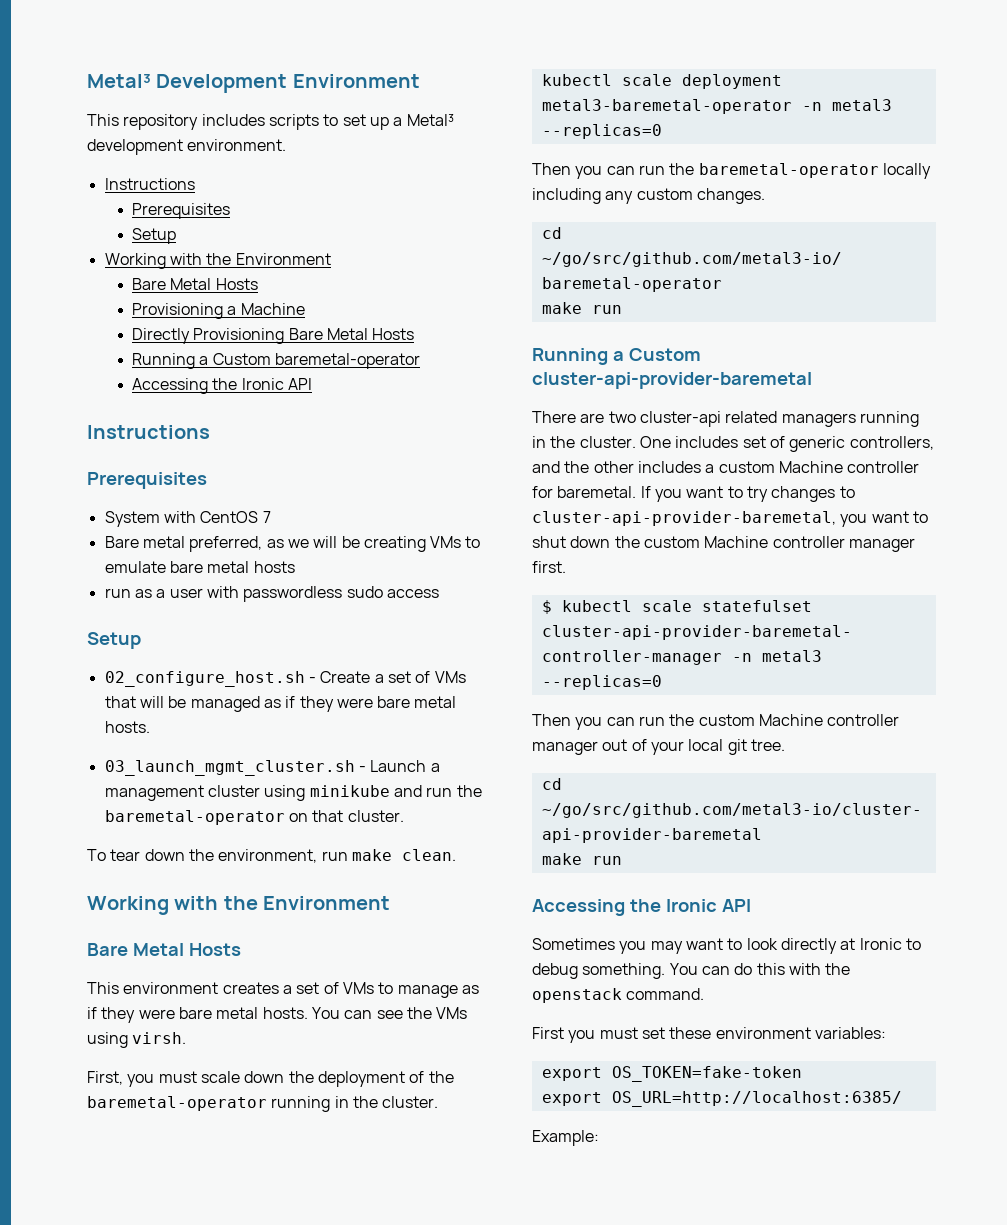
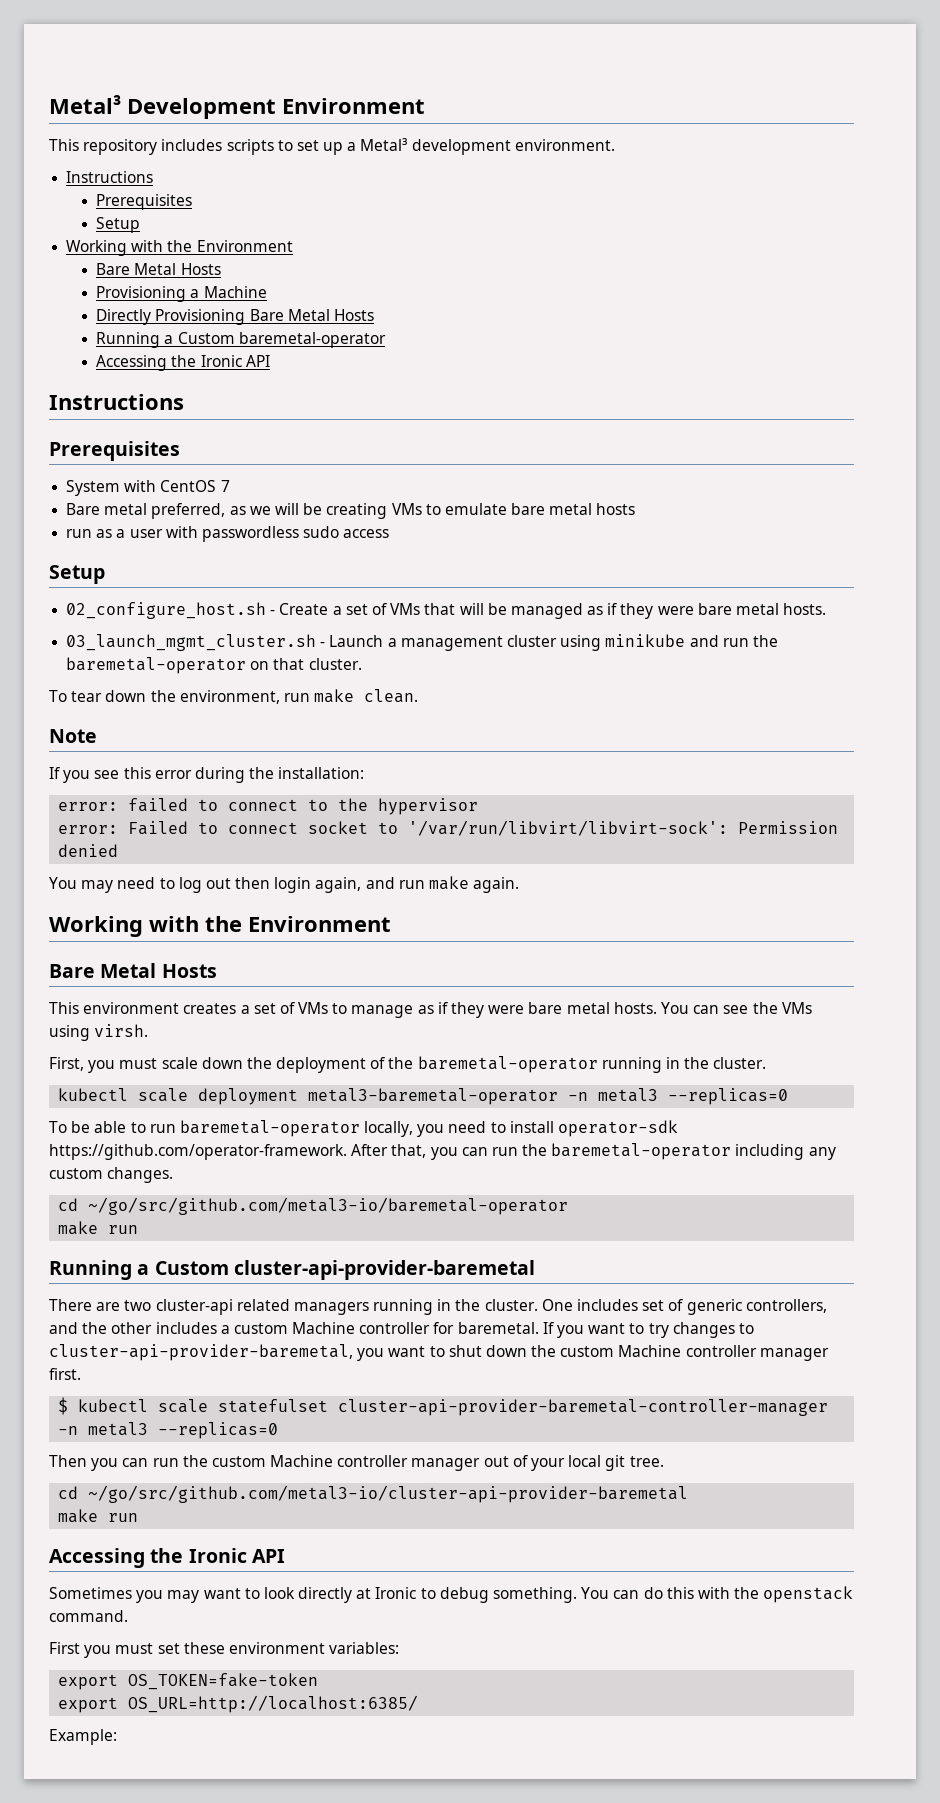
(456, 855) none -> [49,729,97,743] [49,767,365,783] [58,798,479,815] [58,820,839,836] [58,844,119,857] [49,876,520,893] // Note // If you see this error during the installation: // error: failed to connect to the hypervisor // error: Failed to connect socket to '/var/run/libvirt/libvirt-sock': Permission denied // You may need to log out then login again, and run make again.
[532,163,571,175] Then -> [49,1120,679,1137] [49,1144,427,1160] To be able to run baremetal-operator locally, you need to install operator-sdk https://github.com/operator-framework. After that,
[882,163,931,179] locally -> (732, 1151) none

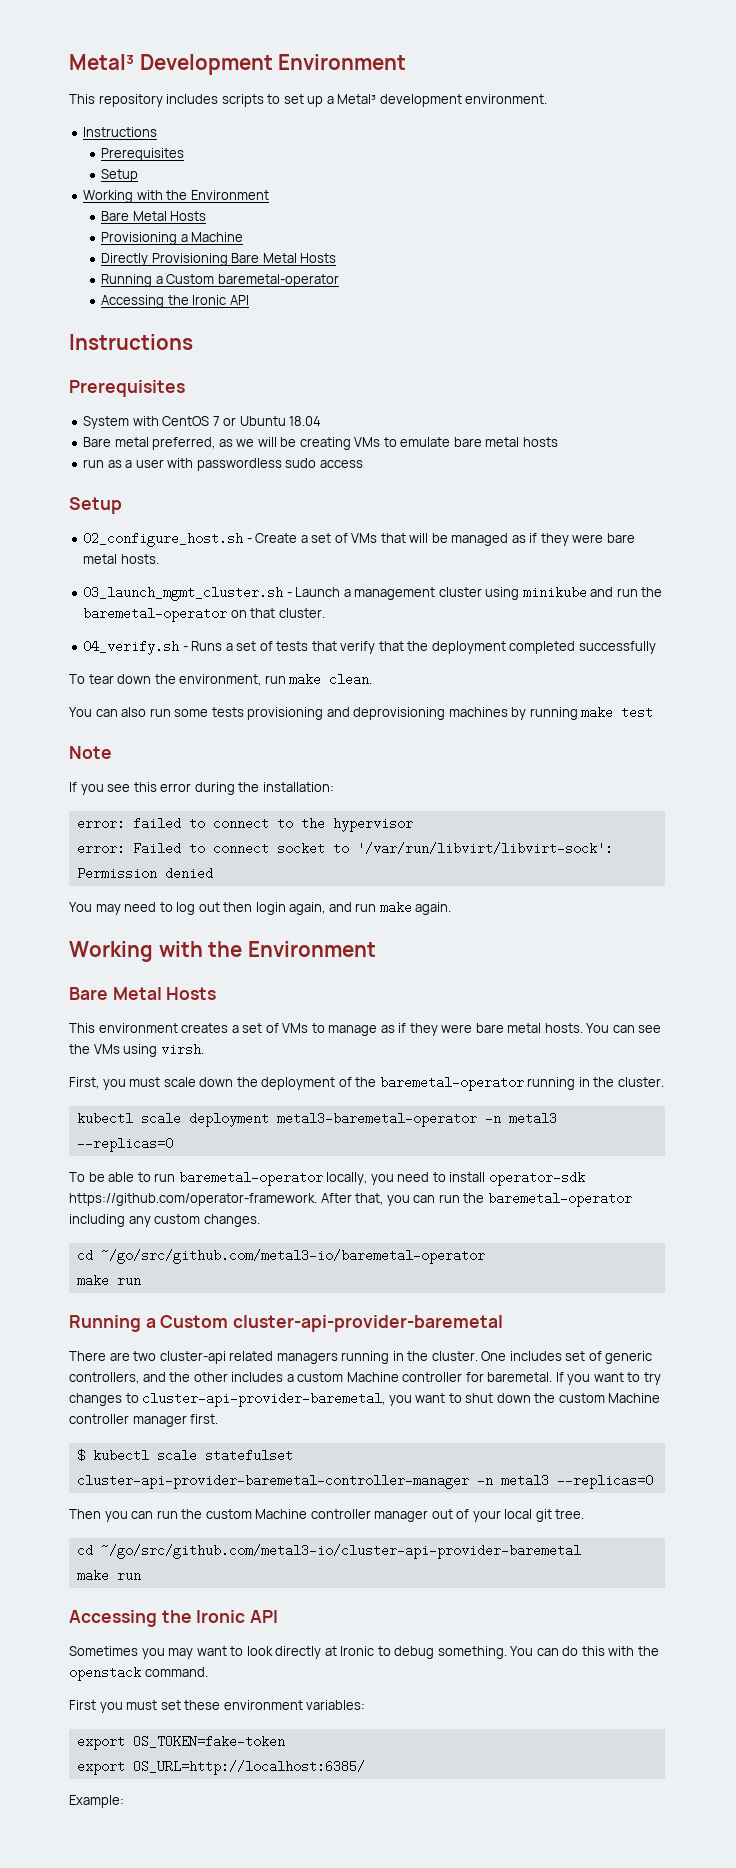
(230, 486) none -> [223,416,322,426] or Ubuntu 18.04
(362, 664) none -> [83,640,656,655] // 04_verify.sh - Runs a set of tests that verify that the deployment completed successfully
(419, 696) none -> [69,706,654,720] // You can also run some tests provisioning and deprovisioning machines by running make test

